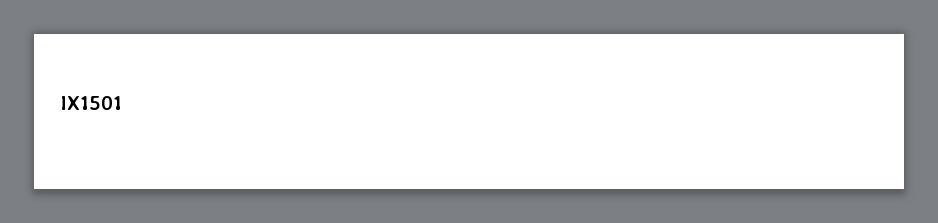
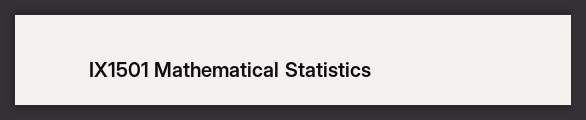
(122, 103) none -> [154,62,371,77] Mathematical Statistics

